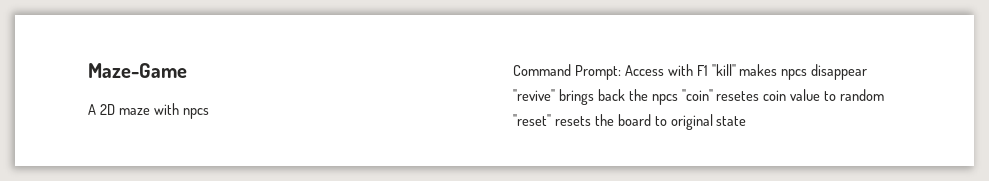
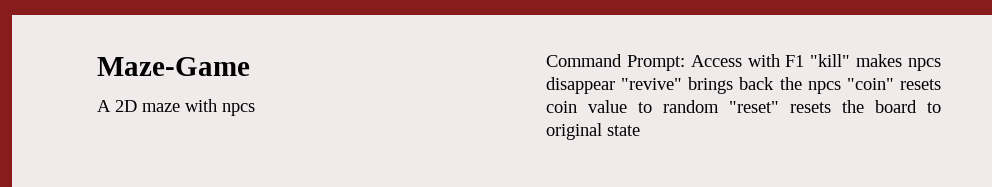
[716,91,760,101] resetes -> [900,79,941,90] resets

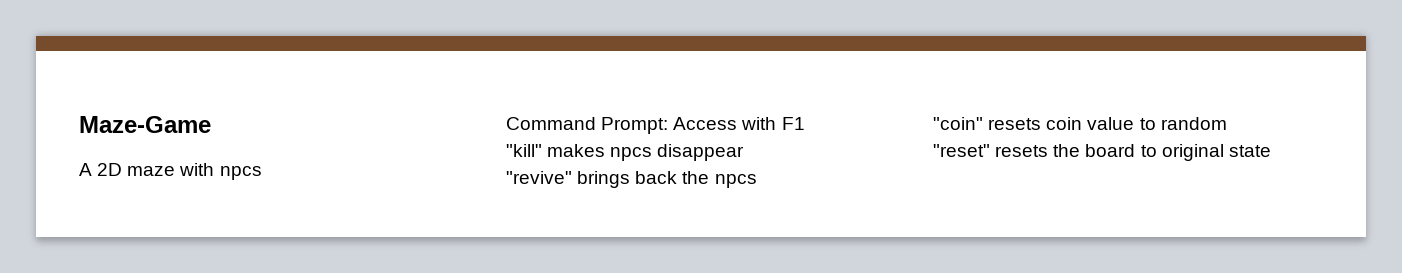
(805, 61) none -> (805, 123) //
(615, 85) none -> (745, 152) //
(841, 87) none -> (757, 181) //
(719, 106) none -> (1227, 123) //

